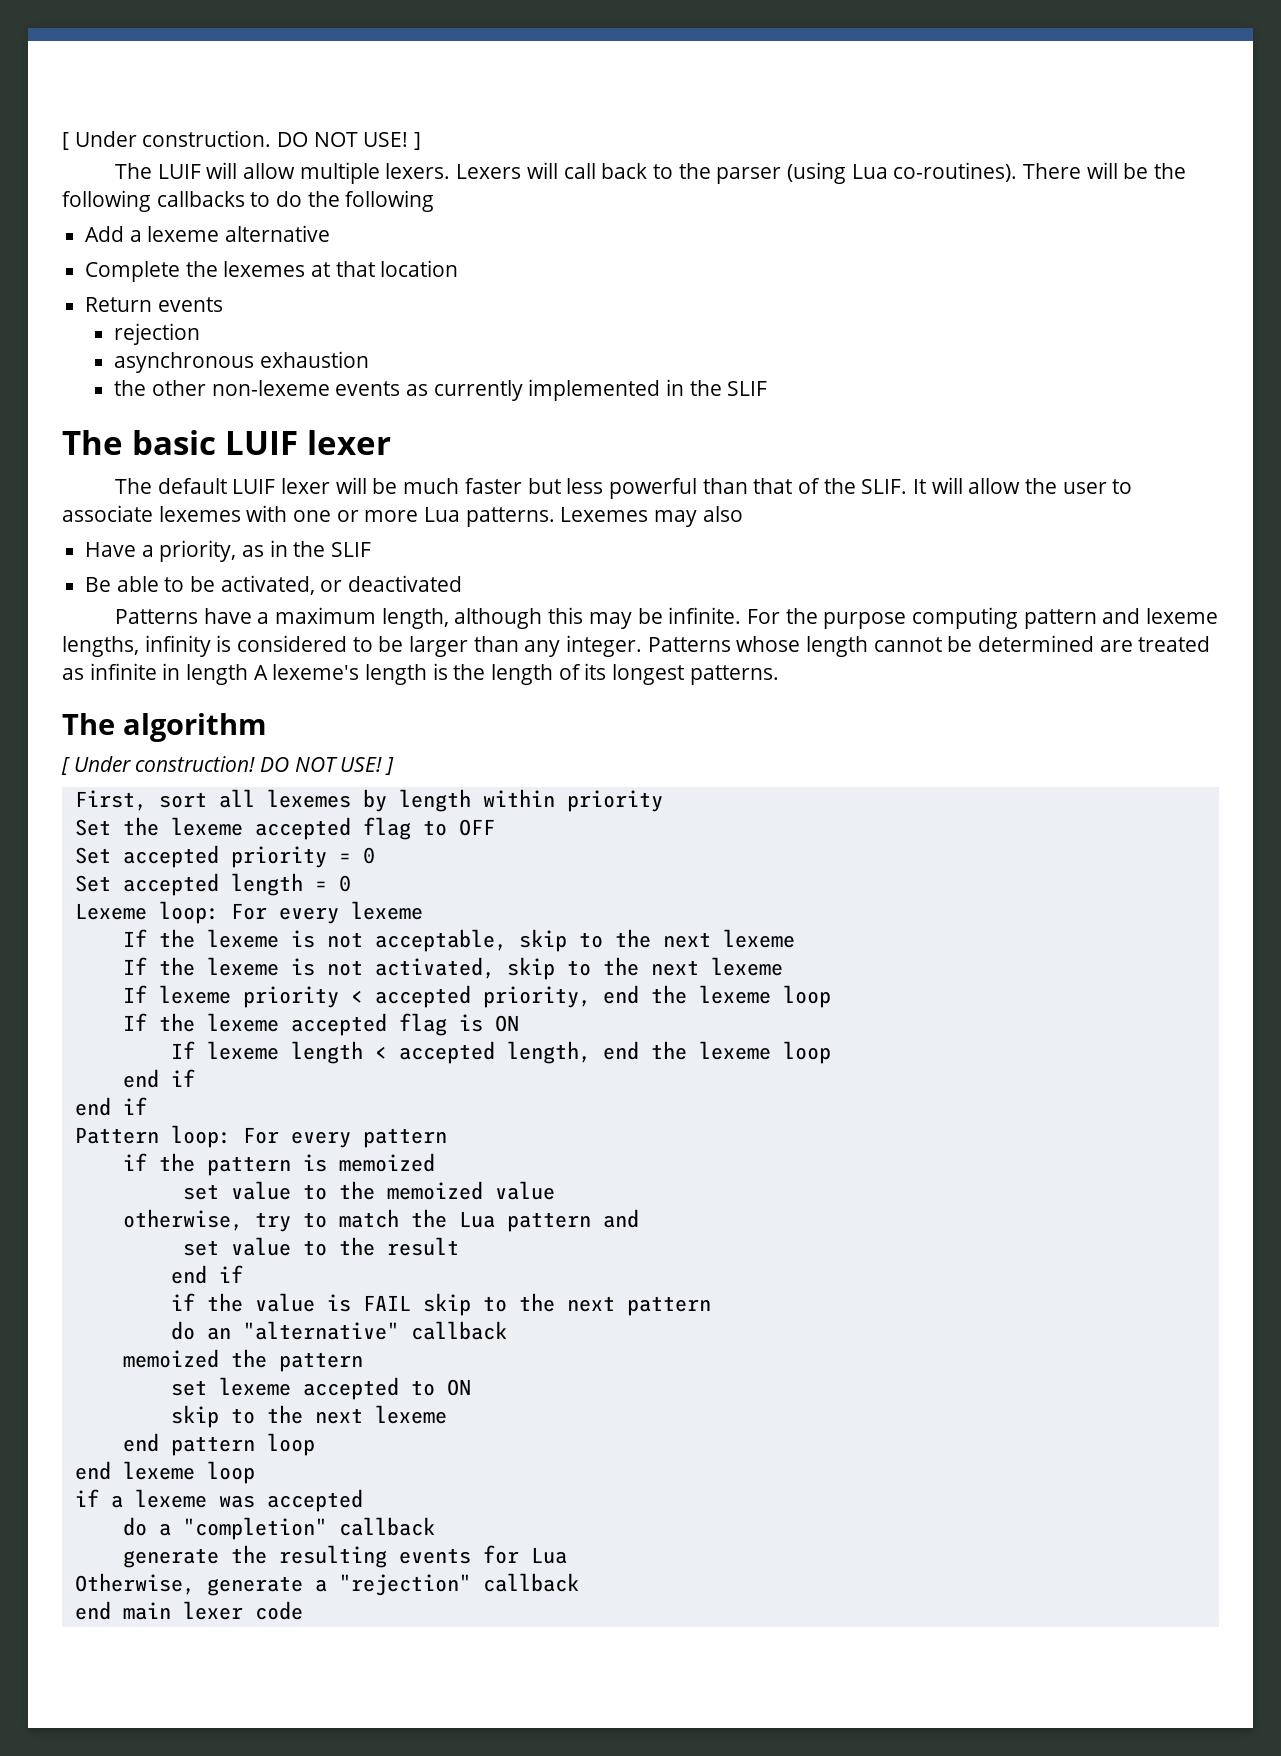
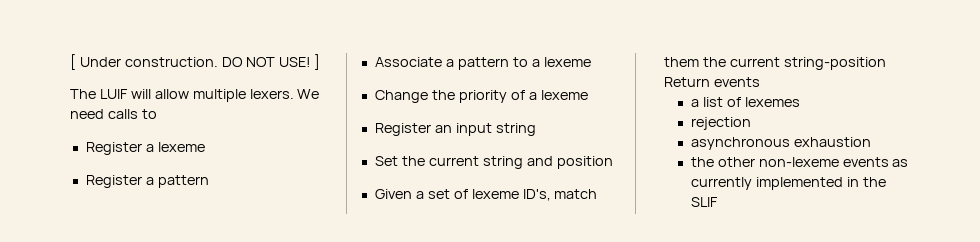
[456,162,1186,184] [62,190,435,212] [85,225,331,242] [85,260,459,282] [85,297,223,312] Lexers will call back to the parser (using Lua co-routines). There will be the following callbacks to do the following // Add a lexeme alternative // Complete the lexemes at that location // Return events -> [297,89,320,99] [70,109,157,119] [85,142,205,155] [85,175,209,188] [374,57,591,70] [374,90,588,103] [374,123,536,136] [374,156,613,169] [374,189,598,201] [663,57,886,70] [663,77,760,87] [690,97,800,107] We need calls to // Register a lexeme // Register a pattern // Associate a pattern to a lexeme // Change the priority of a lexeme // Register an input string // Set the current string and position // Given a set of lexeme ID's, match them the current string-position Return events // a list of lexemes
[62,430,391,455] [115,477,1133,499] [62,505,743,527] [85,540,372,562] [85,575,463,595] [115,607,1218,629] [62,635,1211,657] [62,663,779,685] [62,713,266,742] [61,756,395,775] [74,789,663,812] [74,817,495,840] [74,845,375,868] [74,873,351,896] [74,901,423,924] [122,929,795,952] [122,957,783,980] [122,985,831,1008] [122,1013,519,1036] [170,1041,831,1064] [122,1069,195,1088] [74,1097,147,1116] [74,1125,447,1148] [122,1153,435,1176] [182,1181,555,1200] [122,1209,639,1232] [182,1237,459,1256] [170,1265,243,1284] [170,1293,711,1316] [170,1321,507,1340] [122,1349,363,1372] [170,1377,471,1400] [170,1405,447,1428] [122,1433,315,1456] [74,1461,255,1484] [74,1489,363,1512] [122,1517,435,1540] [122,1545,567,1568] [74,1573,579,1596] [74,1601,303,1620] // The basic LUIF lexer // The default LUIF lexer will be much faster but less powerful than that of the SLIF. It will allow the user to associate lexemes with one or more Lua patterns. Lexemes may also // Have a priority, as in the SLIF // Be able to be activated, or deactivated // Patterns have a maximum length, although this may be infinite. For the purpose computing pattern and lexeme lengths, infinity is considered to be larger than any integer. Patterns whose length cannot be determined are treated as infinite in length A lexeme's length is the length of its longest patterns. // The algorithm // [ Under construction! DO NOT USE! ] // First, sort all lexemes by length within priority // Set the lexeme accepted flag to OFF // Set accepted priority = 0 // Set accepted length = 0 // Lexeme loop: For every lexeme // If the lexeme is not acceptable, skip to the next lexeme // If the lexeme is not activated, skip to the next lexeme // If lexeme priority < accepted priority, end the lexeme loop // If the lexeme accepted flag is ON // If lexeme length < accepted length, end the lexeme loop // end if // end if // Pattern loop: For every pattern // if the pattern is memoized // set value to the memoized value // otherwise, try to match the Lua pattern and // set value to the result // end if // if the value is FAIL skip to the next pattern // do an "alternative" callback // memoized the pattern // set lexeme accepted to ON // skip to the next lexeme // end pattern loop // end lexeme loop // if a lexeme was accepted // do a "completion" callback // generate the resulting events for Lua // Otherwise, generate a "rejection" callback // end main lexer code -> (718, 202) none

